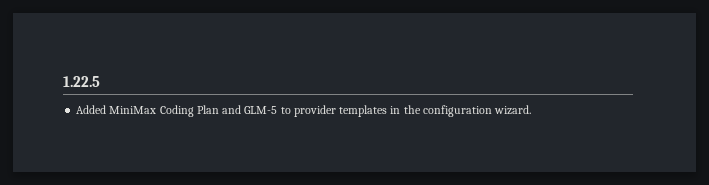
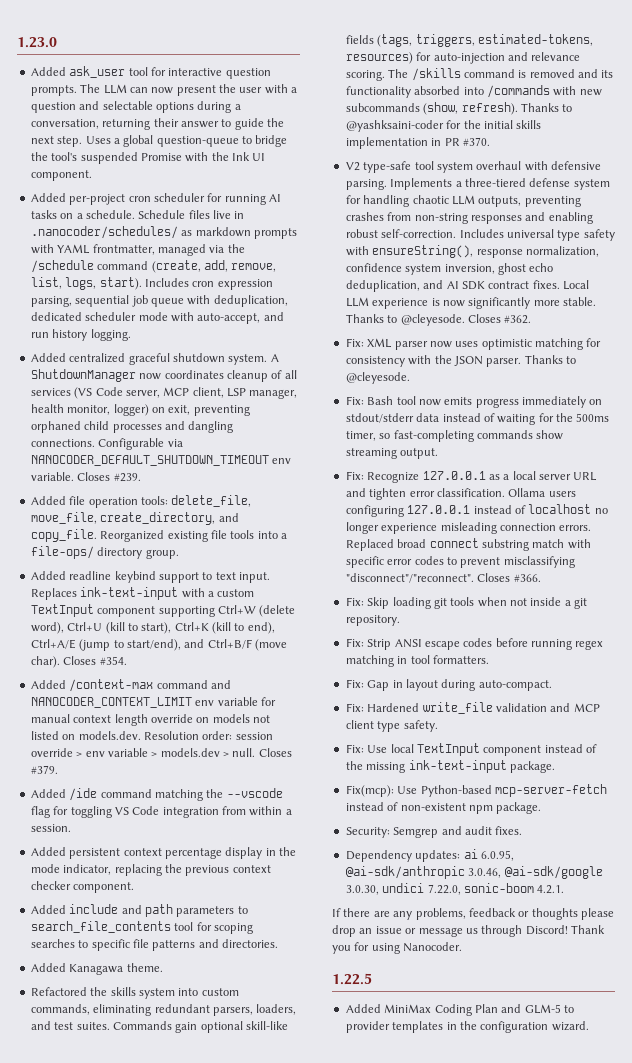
(63, 81) none -> [17,37,57,48] [30,66,271,79] [30,84,298,96] [30,101,241,113] [30,118,284,130] [30,135,288,147] [30,152,266,164] [30,170,92,181] [30,193,281,205] [30,210,245,219] [30,226,297,239] [30,244,245,256] [30,260,277,273] [30,277,273,290] [30,295,288,307] [30,312,284,324] [30,329,131,341] [30,353,279,365] [30,369,297,382] [30,387,298,399] [30,404,250,416] [30,421,234,433] [30,438,183,450] [30,455,292,466] [30,472,141,482] [30,495,252,508] [30,512,239,525] [30,529,287,542] [30,546,179,559] [30,571,270,583] [30,587,255,600] [30,604,296,617] [30,622,275,634] [30,639,287,651] [30,656,127,668] [30,679,231,692] [30,697,276,708] [30,714,270,726] [30,731,273,740] [30,748,292,757] [30,765,58,774] [30,788,283,801] [30,806,292,818] [30,824,71,832] [30,847,296,859] [30,864,271,876] [30,881,135,893] [30,904,248,917] [30,921,253,934] [30,939,278,951] [30,963,163,975] [30,987,239,999] [30,1004,297,1016] [30,1021,288,1033] [345,34,593,47] [345,52,581,64] [345,68,614,81] [345,85,602,98] [345,102,573,115] [345,120,542,132] [345,137,490,149] [345,161,601,173] [345,178,610,190] [345,195,581,207] [345,212,593,224] [345,229,615,241] [345,245,599,258] [345,263,554,275] [345,280,589,292] [345,297,596,309] [345,314,532,326] [345,338,602,350] [345,355,576,367] [345,372,410,384] [345,396,603,408] [345,413,610,425] [345,430,564,442] [345,448,439,459] [345,471,598,483] [345,488,576,500] [345,504,608,517] [345,522,592,534] [345,538,591,551] [345,556,575,568] [345,573,541,583] [345,597,588,609] [345,615,400,626] [345,638,604,650] [345,655,489,667] [345,679,552,691] [345,702,600,714] [345,720,438,732] [345,743,597,756] [345,760,555,773] [345,784,607,797] [345,802,542,814] [345,826,523,838] [345,849,514,862] [345,866,603,879] [345,883,565,895] [332,908,614,920] [332,925,605,937] [332,942,463,954] 1.23.0 // Added ask_user tool for interactive question prompts. The LLM can now present the user with a question and selectable options during a conversation, returning their answer to guide the next step. Uses a global question-queue to bridge the tool's suspended Promise with the Ink UI component. // Added per-project cron scheduler for running AI tasks on a schedule. Schedule files live in .nanocoder/schedules/ as markdown prompts with YAML frontmatter, managed via the /schedule command (create, add, remove, list, logs, start). Includes cron expression parsing, sequential job queue with deduplication, dedicated scheduler mode with auto-accept, and run history logging. // Added centralized graceful shutdown system. A ShutdownManager now coordinates cleanup of all services (VS Code server, MCP client, LSP manager, health monitor, logger) on exit, preventing orphaned child processes and dangling connections. Configurable via NANOCODER_DEFAULT_SHUTDOWN_TIMEOUT env variable. Closes #239. // Added file operation tools: delete_file, move_file, create_directory, and copy_file. Reorganized existing file tools into a file-ops/ directory group. // Added readline keybind support to text input. Replaces ink-text-input with a custom TextInput component supporting Ctrl+W (delete word), Ctrl+U (kill to start), Ctrl+K (kill to end), Ctrl+A/E (jump to start/end), and Ctrl+B/F (move char). Closes #354. // Added /context-max command and NANOCODER_CONTEXT_LIMIT env variable for manual context length override on models not listed on models.dev. Resolution order: session override > env variable > models.dev > null. Closes #379. // Added /ide command matching the --vscode flag for toggling VS Code integration from within a session. // Added persistent context percentage display in the mode indicator, replacing the previous context checker component. // Added include and path parameters to search_file_contents tool for scoping searches to specific file patterns and directories. // Added Kanagawa theme. // Refactored the skills system into custom commands, eliminating redundant parsers, loaders, and test suites. Commands gain optional skill-like fields (tags, triggers, estimated-tokens, resources) for auto-injection and relevance scoring. The /skills command is removed and its functionality absorbed into /commands with new subcommands (show, refresh). Thanks to @yashksaini-coder for the initial skills implementation in PR #370. // V2 type-safe tool system overhaul with defensive parsing. Implements a three-tiered defense system for handling chaotic LLM outputs, preventing crashes from non-string responses and enabling robust self-correction. Includes universal type safety with ensureString(), response normalization, confidence system inversion, ghost echo deduplication, and AI SDK contract fixes. Local LLM experience is now significantly more stable. Thanks to @cleyesode. Closes #362. // Fix: XML parser now uses optimistic matching for consistency with the JSON parser. Thanks to @cleyesode. // Fix: Bash tool now emits progress immediately on stdout/stderr data instead of waiting for the 500ms timer, so fast-completing commands show streaming output. // Fix: Recognize 127.0.0.1 as a local server URL and tighten error classification. Ollama users configuring 127.0.0.1 instead of localhost no longer experience misleading connection errors. Replaced broad connect substring match with specific error codes to prevent misclassifying "disconnect"/"reconnect". Closes #366. // Fix: Skip loading git tools when not inside a git repository. // Fix: Strip ANSI escape codes before running regex matching in tool formatters. // Fix: Gap in layout during auto-compact. // Fix: Hardened write_file validation and MCP client type safety. // Fix: Use local TextInput component instead of the missing ink-text-input package. // Fix(mcp): Use Python-based mcp-server-fetch instead of non-existent npm package. // Security: Semgrep and audit fixes. // Dependency updates: ai 6.0.95, @ai-sdk/anthropic 3.0.46, @ai-sdk/google 3.0.30, undici 7.22.0, sonic-boom 4.2.1. // If there are any problems, feedback or thoughts please drop an issue or message us through Discord! Thank you for using Nanocoder. //

